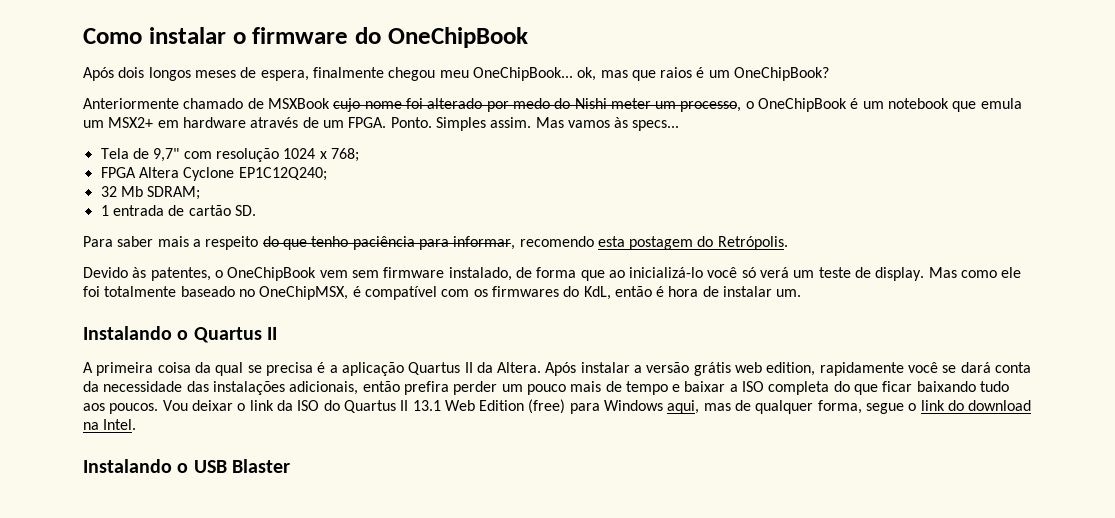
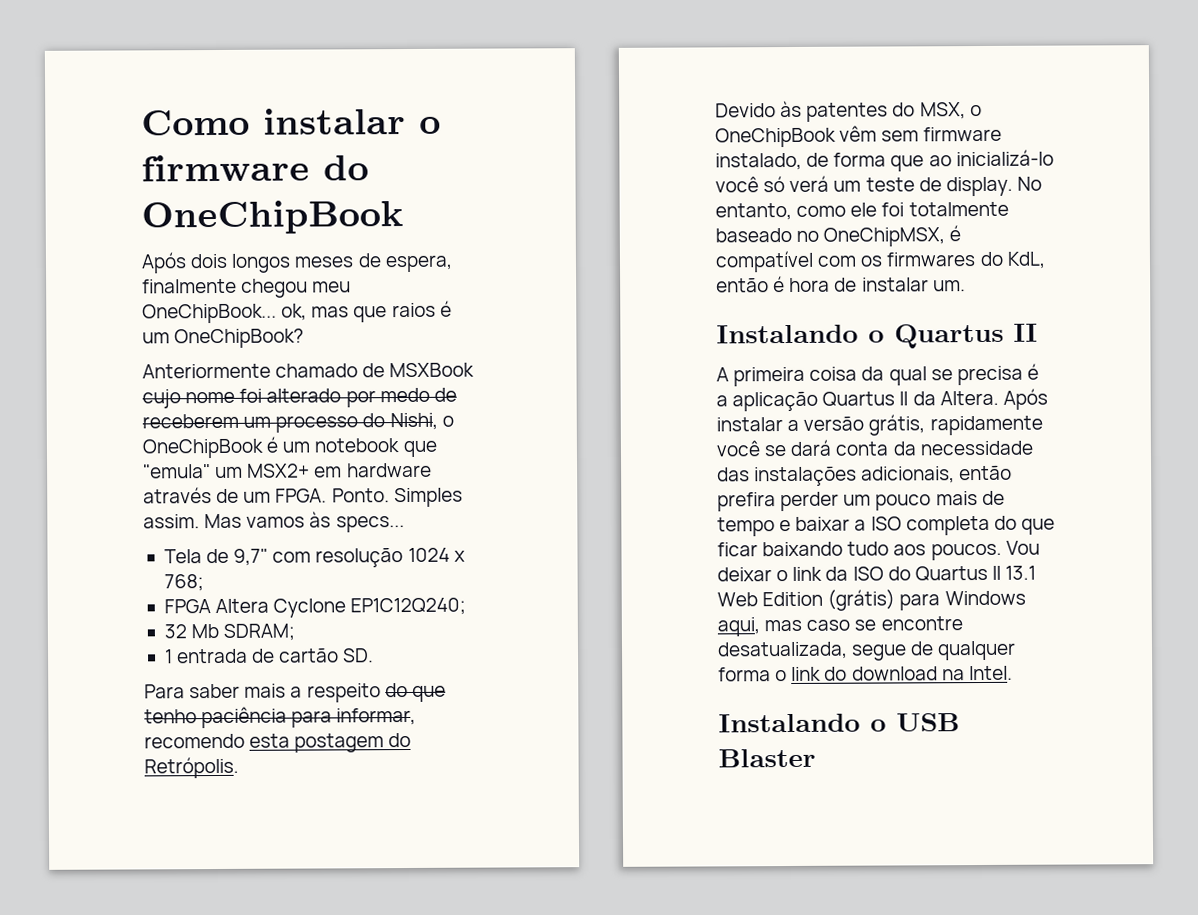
[554,98,742,112] do Nishi meter um processo, -> [433,387,457,402] [142,412,438,433] de receberem um processo do Nishi,
[980,98,1022,109] emula -> [143,464,211,479] "emula"
[150,267,348,281] patentes, o OneChipBook vem -> [806,102,982,122] [715,125,878,148] patentes do MSX, o OneChipBook vêm
[928,267,957,278] Mas -> [1016,176,1042,191] [715,202,792,221] No entanto,
[693,362,816,376] grátis web edition, -> [868,414,926,436] grátis,
[528,399,566,414] (free) -> [827,589,896,611] (grátis)
[735,400,905,414] de qualquer forma, segue -> [806,616,963,631] [717,640,1017,661] [718,667,771,682] caso se encontre desatualizada, segue de qualquer forma

